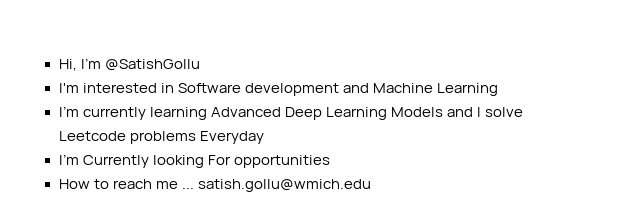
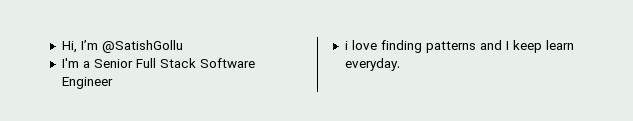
[82,83,498,96] [58,106,523,120] [58,131,264,144] [58,154,330,168] [58,179,371,192] interested in Software development and Machine Learning // I’m currently learning Advanced Deep Learning Models and I solve Leetcode problems Everyday // I’m Currently looking For opportunities // How to reach me ... satish.gollu@wmich.edu -> [82,58,255,68] [61,77,113,89] [344,40,574,53] [344,58,400,71] a Senior Full Stack Software Engineer // i love finding patterns and I keep learn everyday.

